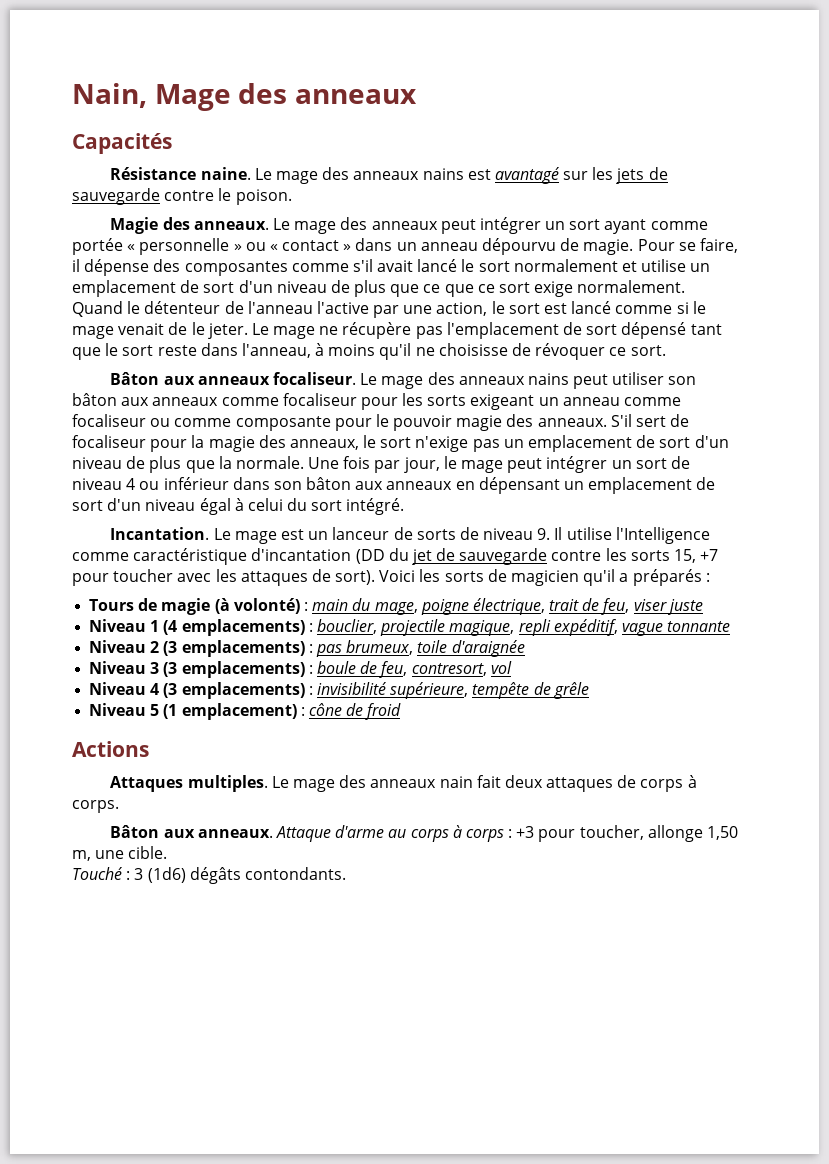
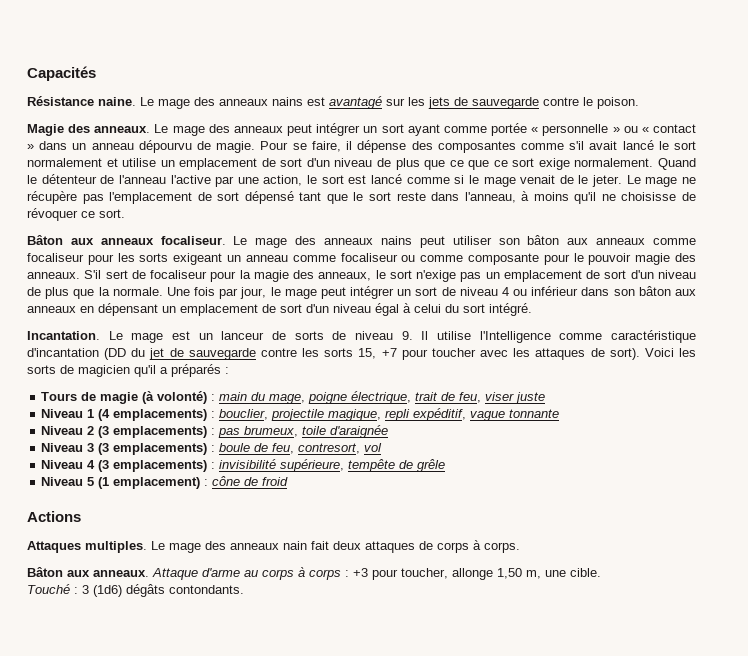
[72,83,417,111] Nain, Mage des anneaux // -> (27, 73) none

